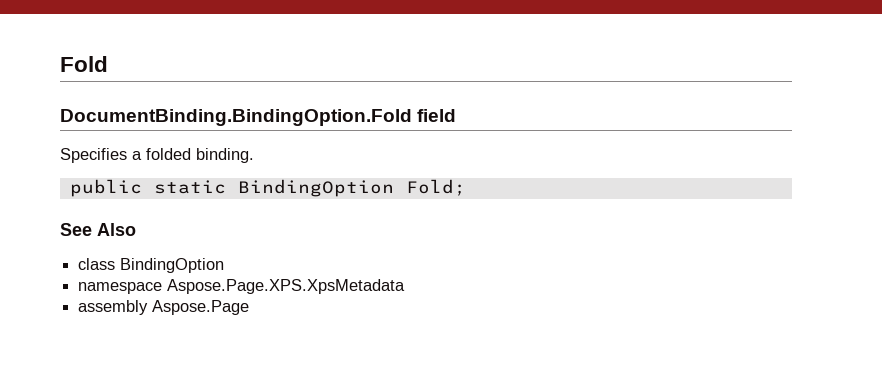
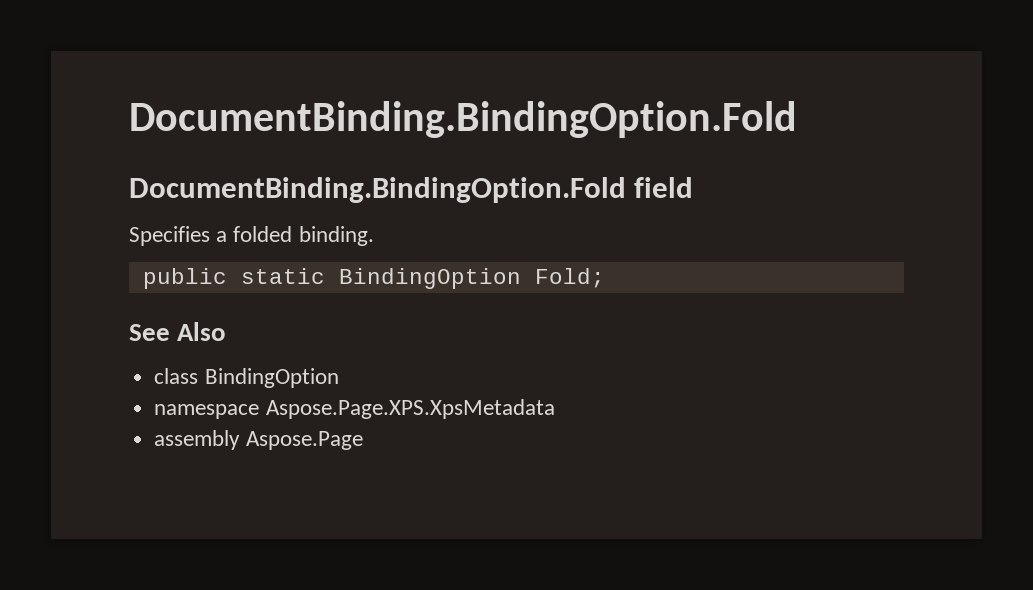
[60,56,108,72] Fold -> [129,101,797,138] DocumentBinding.BindingOption.Fold

